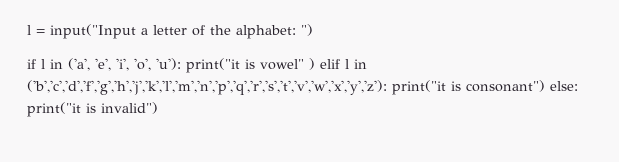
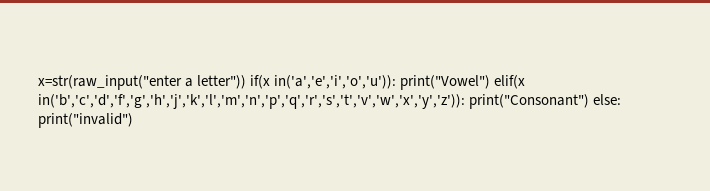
[27,24,313,39] [27,58,367,73] [27,80,578,95] [27,102,158,117] l = input("Input a letter of the alphabet: ") // if l in ('a', 'e', 'i', 'o', 'u'): print("it is vowel" ) elif l in ('b','c','d','f','g','h','j','k','l','m','n','p','q','r','s','t','v','w','x','y','z'): print("it is consonant") else: print("it is invalid") -> [38,75,526,90] [38,94,622,109] [38,113,133,128] x=str(raw_input("enter a letter")) if(x in('a','e','i','o','u')): print("Vowel") elif(x in('b','c','d','f','g','h','j','k','l','m','n','p','q','r','s','t','v','w','x','y','z')): print("Consonant") else: print("invalid")

